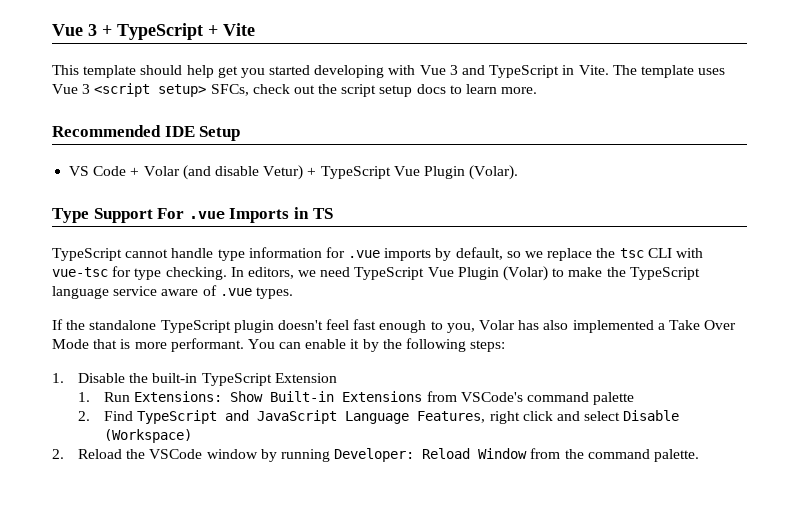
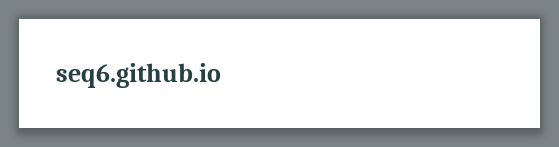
[52,23,255,40] [52,65,726,78] [52,83,538,97] [52,125,241,141] [69,165,519,180] [52,207,333,223] [52,247,703,261] [52,266,700,281] [52,285,293,299] [52,319,737,333] [52,338,506,352] [52,373,337,386] [78,391,635,405] [78,410,680,424] [104,429,193,443] [52,448,699,462] Vue 3 + TypeScript + Vite // This template should help get you started developing with Vue 3 and TypeScript in Vite. The template uses Vue 3 <script setup> SFCs, check out the script setup docs to learn more. // Recommended IDE Setup // VS Code + Volar (and disable Vetur) + TypeScript Vue Plugin (Volar). // Type Support For .vue Imports in TS // TypeScript cannot handle type information for .vue imports by default, so we replace the tsc CLI with vue-tsc for type checking. In editors, we need TypeScript Vue Plugin (Volar) to make the TypeScript language service aware of .vue types. // If the standalone TypeScript plugin doesn't feel fast enough to you, Volar has also implemented a Take Over Mode that is more performant. You can enable it by the following steps: // 1. Disable the built-in TypeScript Extension // 1. Run Extensions: Show Built-in Extensions from VSCode's command palette // 2. Find TypeScript and JavaScript Language Features, right click and select Disable (Workspace) // 2. Reload the VSCode window by running Developer: Reload Window from the command palette. -> [56,63,221,88] seq6.github.io

